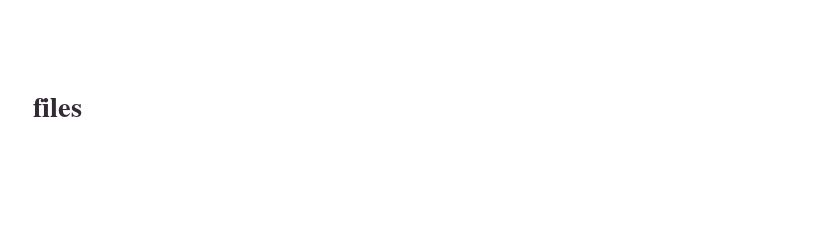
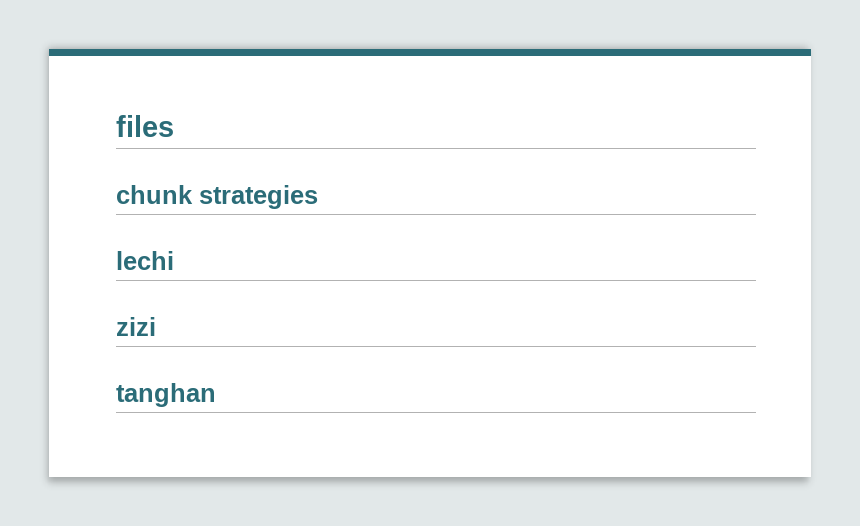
(82, 107) none -> [116,185,318,209] [116,251,174,270] [116,317,156,336] [116,383,216,407] // chunk strategies // lechi // zizi // tanghan

